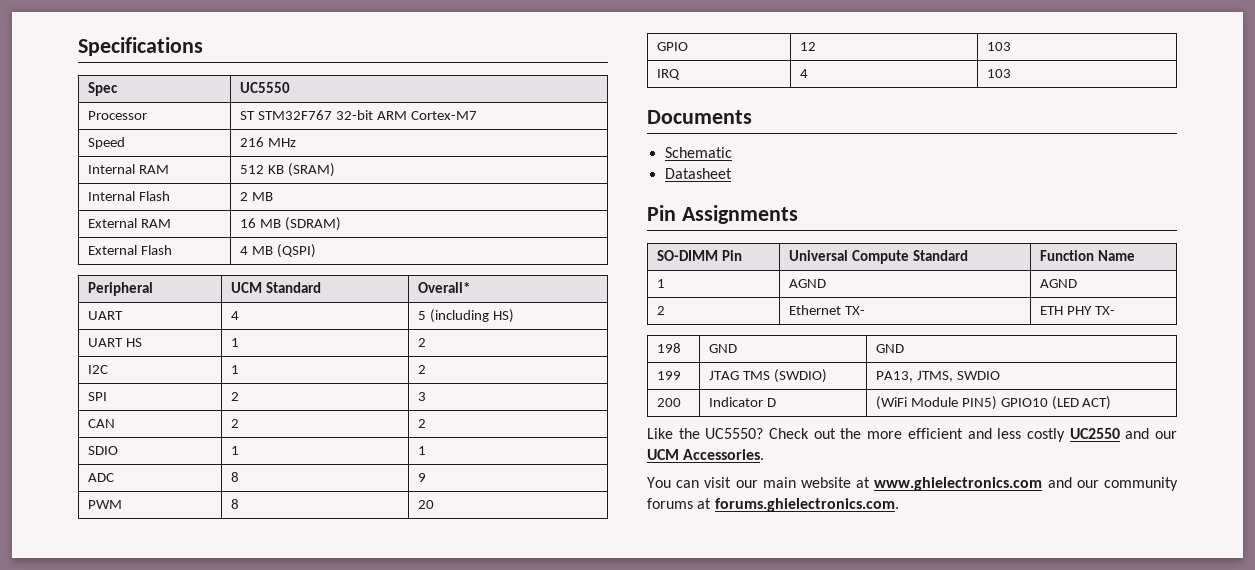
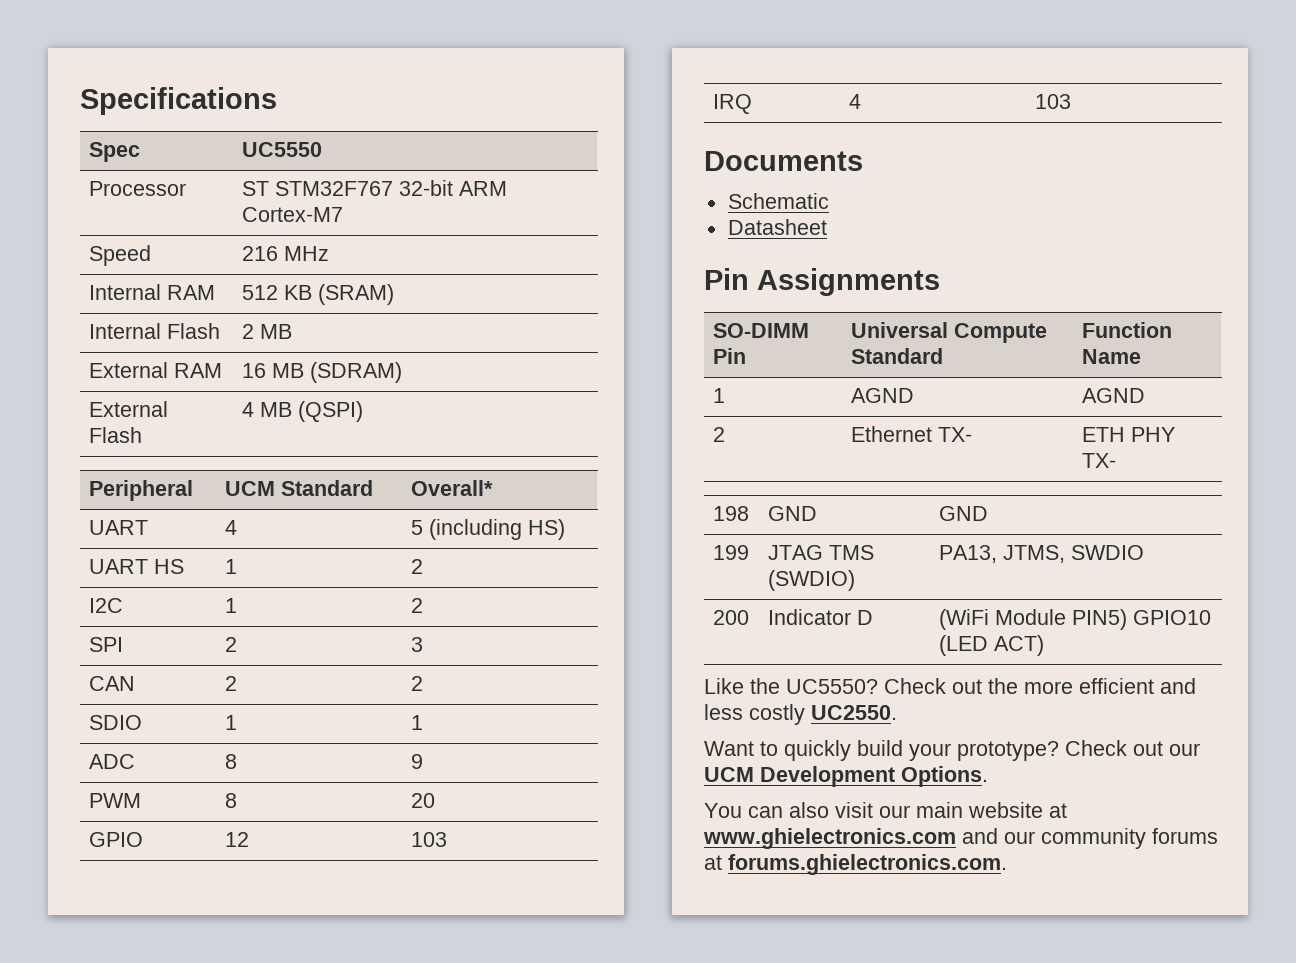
[1069,428,1177,439] [647,449,765,460] UC2550 and our UCM Accessories. -> [811,705,897,720] [704,740,1200,761] [704,766,988,787] UC2550. // Want to quickly build your prototype? Check out our UCM Development Options.
(700, 484) none -> [789,802,829,818] also

